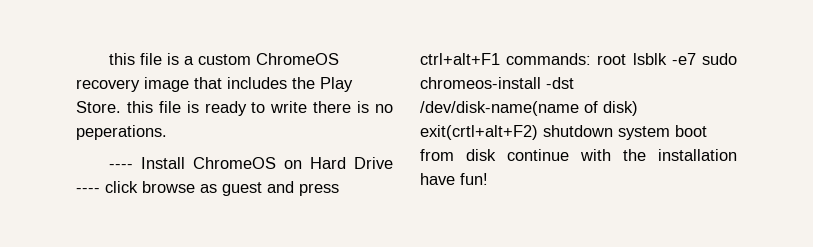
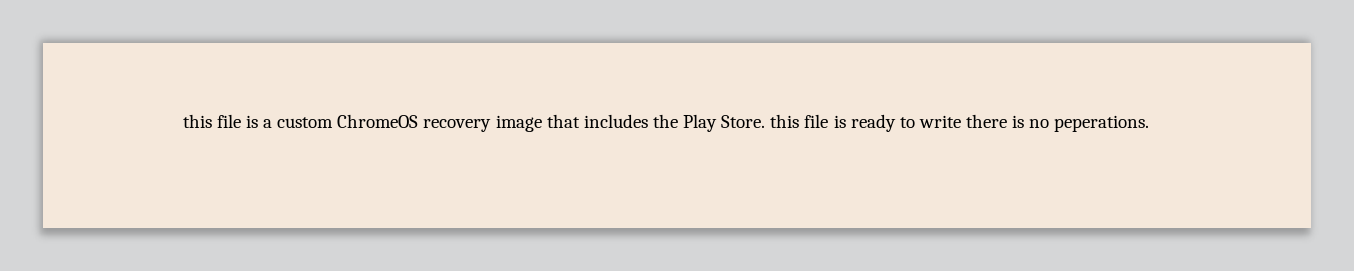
[109,157,393,169] [76,181,339,196] [420,53,737,65] [420,77,574,89] [420,101,638,116] [420,125,707,140] [420,149,737,161] [420,173,488,185] // ---- Install ChromeOS on Hard Drive ---- click browse as guest and press ctrl+alt+F1 commands: root lsblk -e7 sudo chromeos-install -dst /dev/disk-name(name of disk) exit(crtl+alt+F2) shutdown system boot from disk continue with the installation have fun! -> (1150, 123) none

